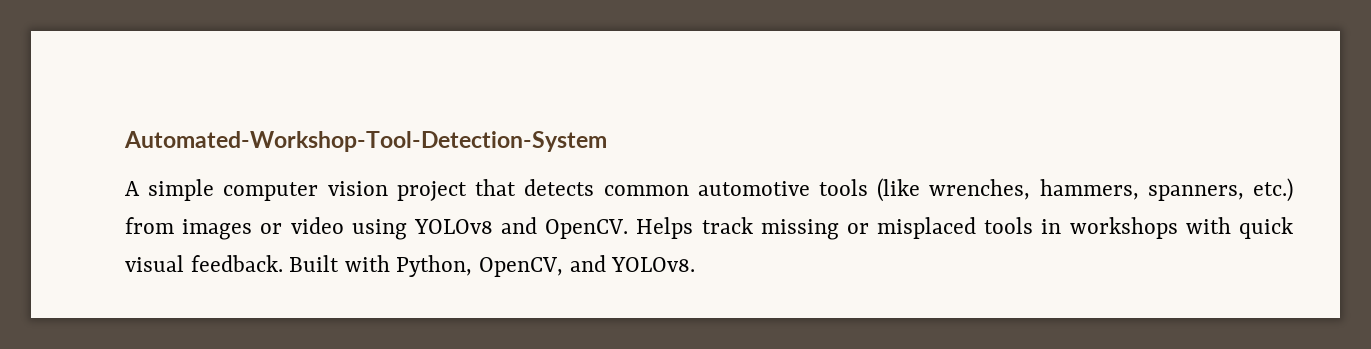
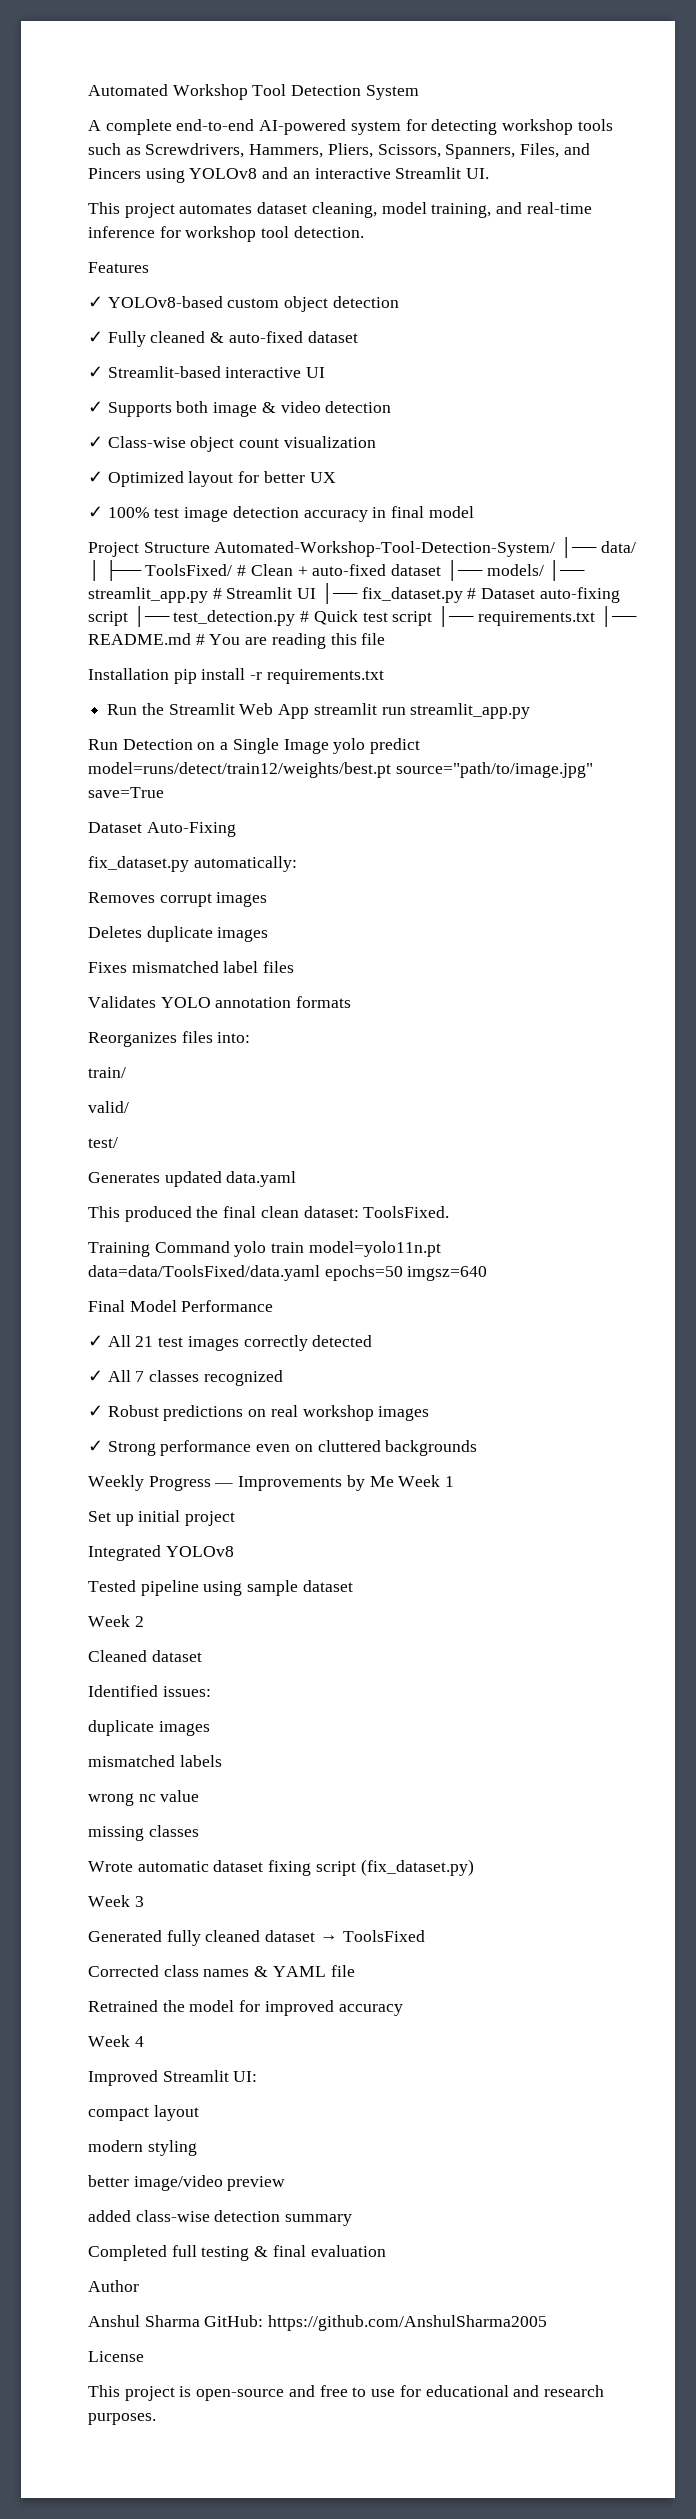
[124,131,607,152] [125,178,1294,202] [125,217,1293,240] [125,255,696,277] Automated-Workshop-Tool-Detection-System // A simple computer vision project that detects common automotive tools (like wrenches, hammers, spanners, etc.) from images or video using YOLOv8 and OpenCV. Helps track missing or misplaced tools in workshops with quick visual feedback. Built with Python, OpenCV, and YOLOv8. -> [88,84,419,100] [88,119,613,135] [88,143,590,159] [88,167,490,183] [88,202,592,218] [88,226,364,242] [88,262,149,273] [88,296,399,312] [88,331,358,347] [88,366,326,378] [88,401,392,417] [88,436,376,452] [88,471,336,487] [88,506,474,522] [88,537,636,558] [88,560,586,581] [88,583,620,604] [88,606,637,627] [88,633,386,649] [88,668,384,684] [107,703,531,719] [88,738,421,754] [88,762,593,778] [88,787,164,798] [88,822,236,837] [88,856,297,872] [88,892,268,907] [88,926,269,942] [88,961,295,973] [88,996,352,1008] [88,1031,251,1047] [88,1067,126,1078] [88,1101,129,1113] [88,1137,118,1148] [88,1171,297,1187] [88,1206,450,1222] [88,1241,441,1257] [88,1265,488,1281] [88,1300,274,1312] [88,1335,373,1351] [88,1370,283,1386] [88,1405,430,1421] [88,1440,478,1456] [88,1475,455,1491] [88,1510,236,1526] [88,1545,234,1561] [88,1580,353,1596] [88,1615,144,1627] [88,1650,202,1662] [88,1685,211,1697] [88,1720,210,1736] [88,1755,222,1767] [88,1790,200,1806] [88,1825,199,1841] [88,1859,474,1876] [88,1895,144,1907] [88,1930,425,1946] [88,1965,355,1977] [88,2000,403,2016] [88,2035,144,2047] [88,2070,258,2086] [88,2105,199,2121] [88,2140,197,2156] [88,2175,286,2191] [88,2210,353,2226] [88,2245,386,2261] [88,2280,139,2292] [88,2315,548,2331] [88,2351,144,2362] [88,2385,604,2401] [88,2413,156,2425] Automated Workshop Tool Detection System // A complete end-to-end AI-powered system for detecting workshop tools such as Screwdrivers, Hammers, Pliers, Scissors, Spanners, Files, and Pincers using YOLOv8 and an interactive Streamlit UI. // This project automates dataset cleaning, model training, and real-time inference for workshop tool detection. // Features // ✓ YOLOv8-based custom object detection // ✓ Fully cleaned & auto-fixed dataset // ✓ Streamlit-based interactive UI // ✓ Supports both image & video detection // ✓ Class-wise object count visualization // ✓ Optimized layout for better UX // ✓ 100% test image detection accuracy in final model // Project Structure Automated-Workshop-Tool-Detection-System/ │── data/ │ ├── ToolsFixed/ # Clean + auto-fixed dataset │── models/ │── streamlit_app.py # Streamlit UI │── fix_dataset.py # Dataset auto-fixing script │── test_detection.py # Quick test script │── requirements.txt │── README.md # You are reading this file // Installation pip install -r requirements.txt // Run the Streamlit Web App streamlit run streamlit_app.py // Run Detection on a Single Image yolo predict model=runs/detect/train12/weights/best.pt source="path/to/image.jpg" save=True // Dataset Auto-Fixing // fix_dataset.py automatically: // Removes corrupt images // Deletes duplicate images // Fixes mismatched label files // Validates YOLO annotation formats // Reorganizes files into: // train/ // valid/ // test/ // Generates updated data.yaml // This produced the final clean dataset: ToolsFixed. // Training Command yolo train model=yolo11n.pt data=data/ToolsFixed/data.yaml epochs=50 imgsz=640 // Final Model Performance // ✓ All 21 test images correctly detected // ✓ All 7 classes recognized // ✓ Robust predictions on real workshop images // ✓ Strong performance even on cluttered backgrounds // Weekly Progress — Improvements by Me Week 1 // Set up initial project // Integrated YOLOv8 // Tested pipeline using sample dataset // Week 2 // Cleaned dataset // Identified issues: // duplicate images // mismatched labels // wrong nc value // missing classes // Wrote automatic dataset fixing script (fix_dataset.py) // Week 3 // Generated fully cleaned dataset → ToolsFixed // Corrected class names & YAML file // Retrained the model for improved accuracy // Week 4 // Improved Streamlit UI: // compact layout // modern styling // better image/video preview // added class-wise detection summary // Completed full testing & final evaluation // Author // Anshul Sharma GitHub: https://github.com/AnshulSharma2005 // License // This project is open-source and free to use for educational and research purposes.

